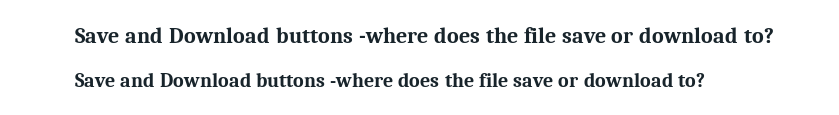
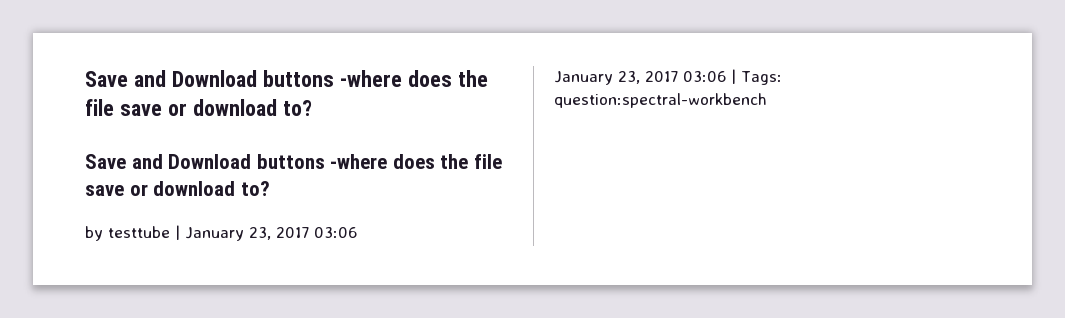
(705, 80) none -> [85,225,357,241] [554,69,782,85] [554,93,767,108] // by testtube | January 23, 2017 03:06 // January 23, 2017 03:06 | Tags: question:spectral-workbench

